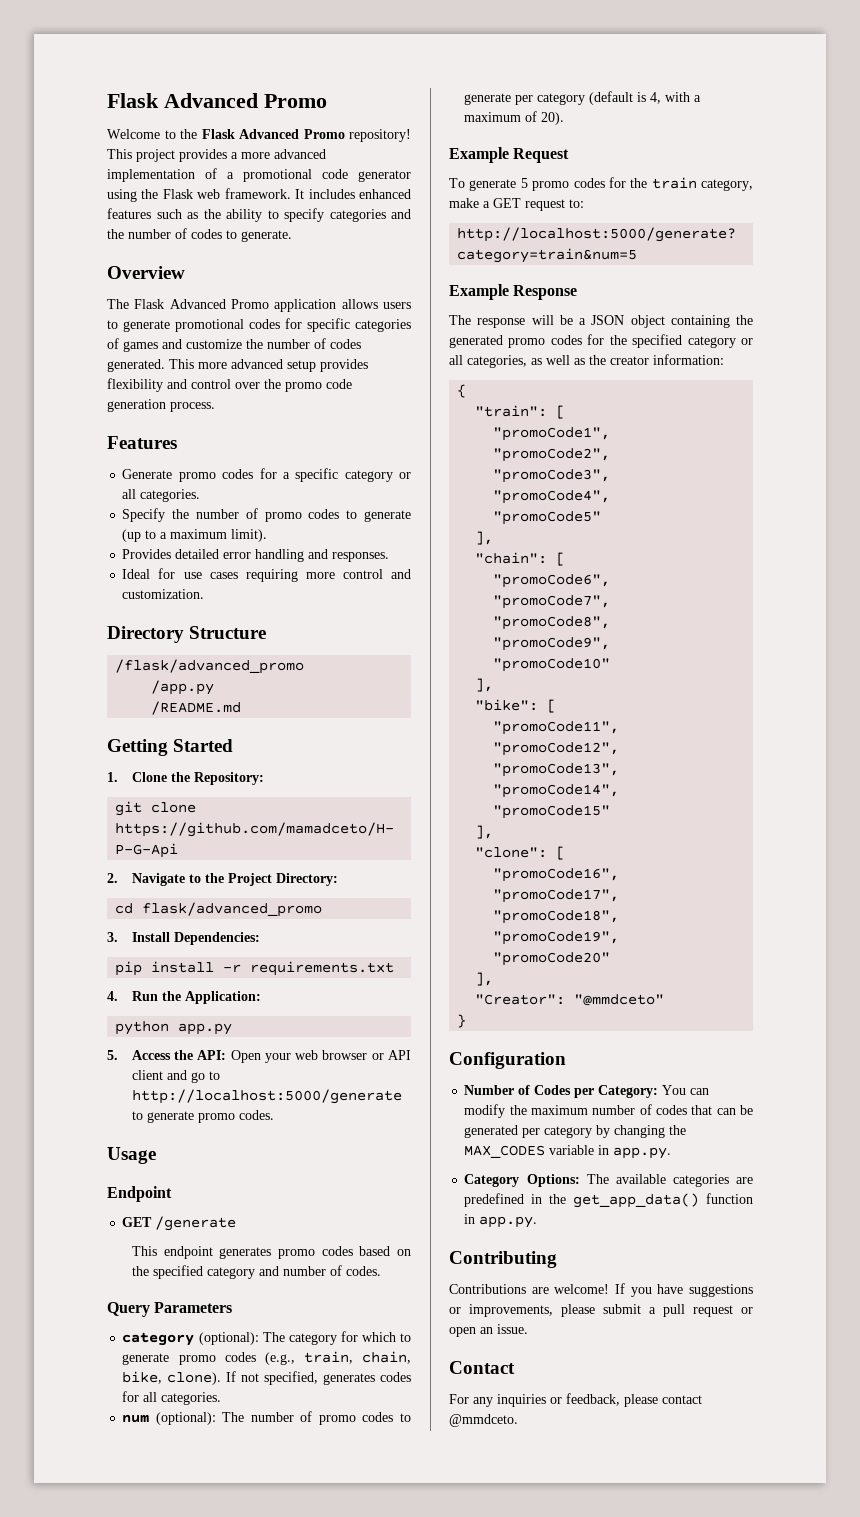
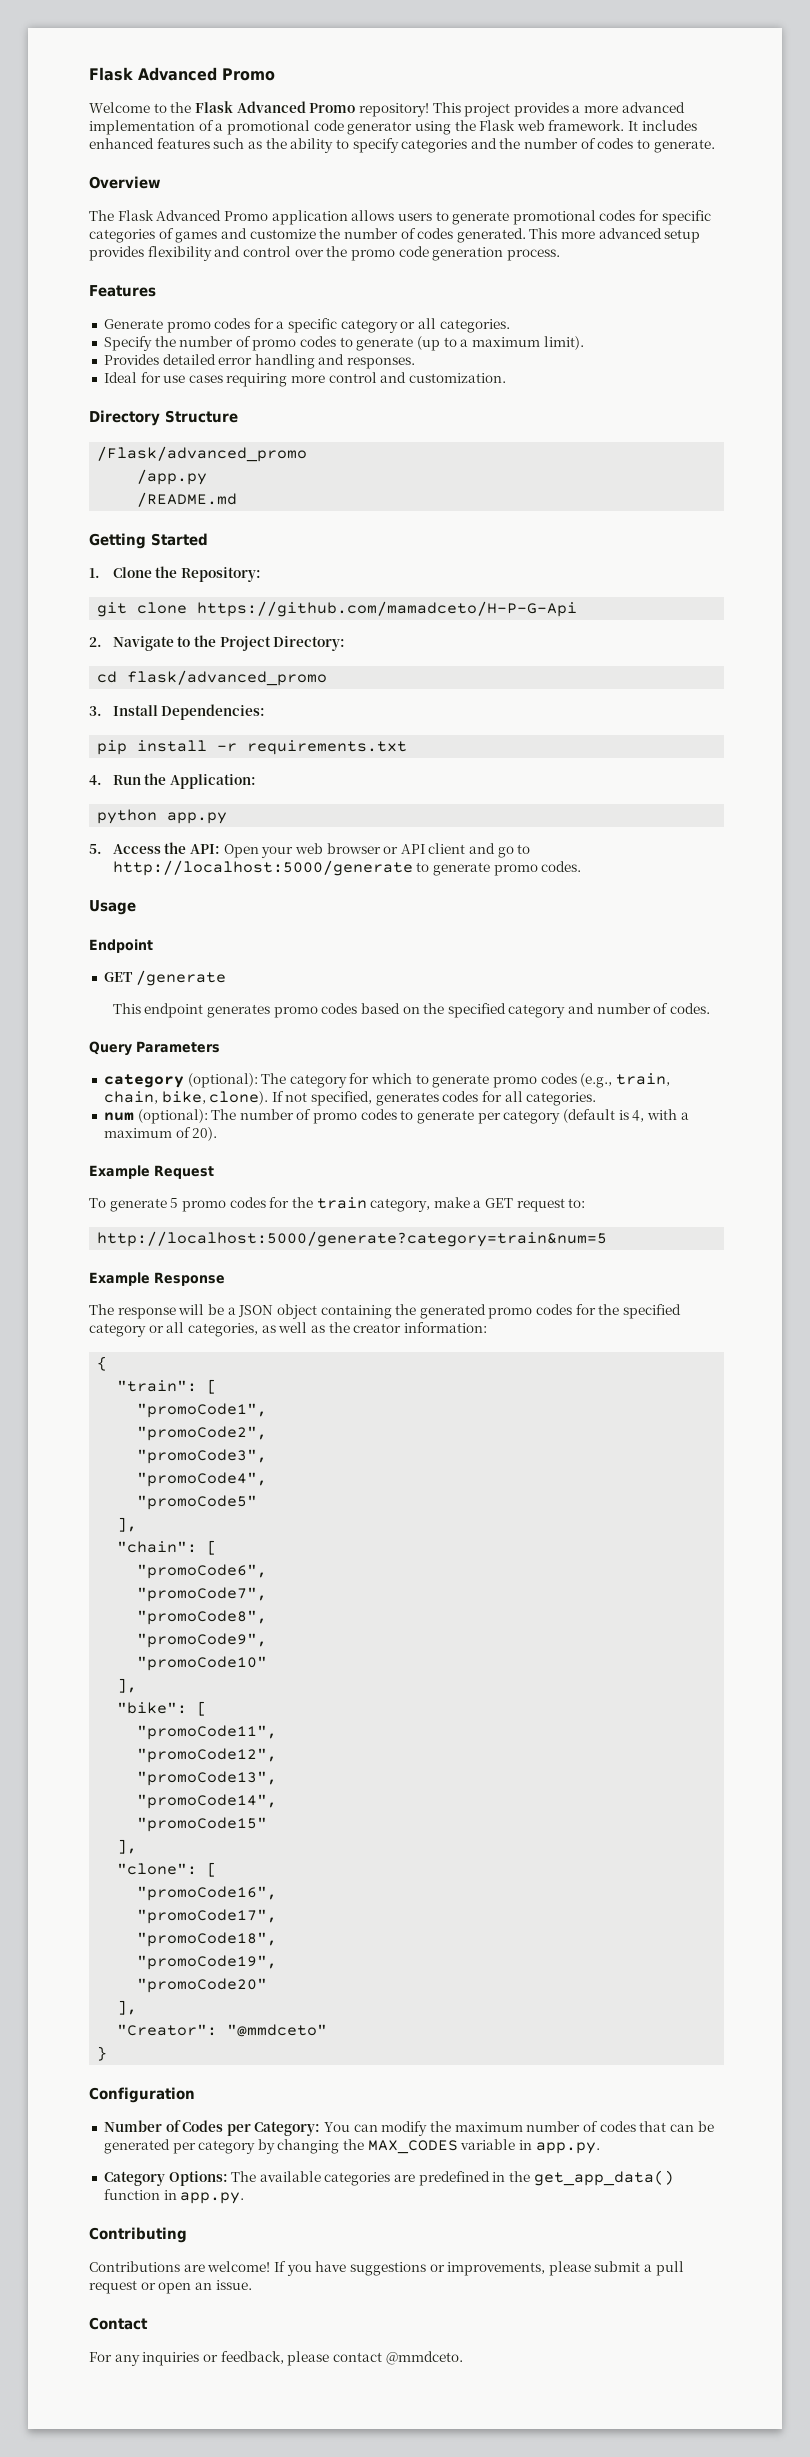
[115,659,305,674] /flask/advanced_promo -> [97,446,308,462] /Flask/advanced_promo

